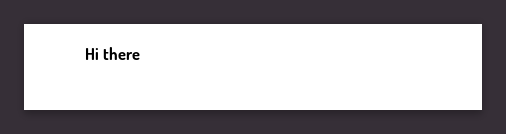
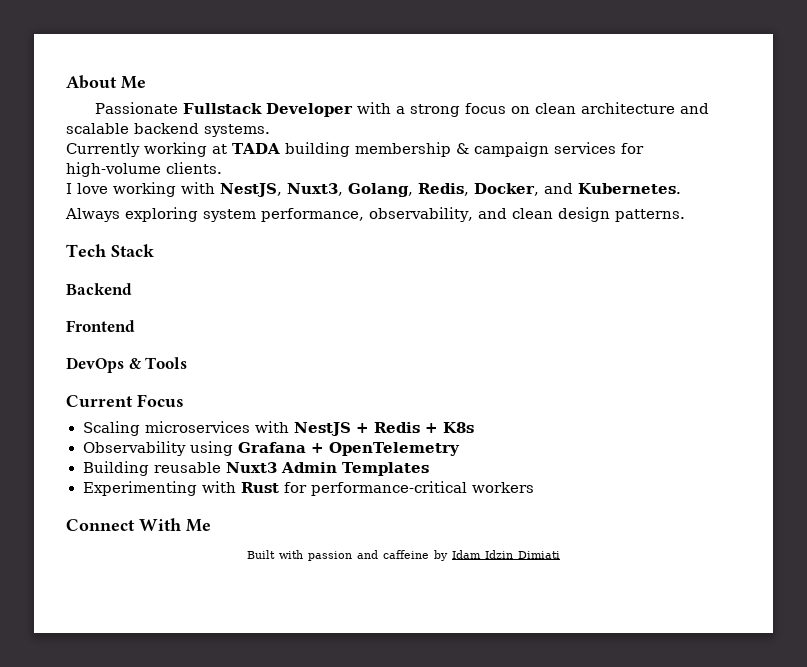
[85,47,141,60] Hi there -> [66,75,146,89] [95,102,710,117] [66,123,270,137] [66,142,644,157] [66,162,222,177] [66,182,681,197] [65,207,685,222] [66,244,154,257] [66,283,132,295] [66,320,135,332] [66,357,188,373] [66,394,184,407] [82,421,474,436] [82,441,461,456] [82,461,430,476] [82,481,534,496] [66,518,211,532] [247,550,560,561] About Me // Passionate Fullstack Developer with a strong focus on clean architecture and scalable backend systems. // Currently working at TADA building membership & campaign services for high-volume clients. // I love working with NestJS, Nuxt3, Golang, Redis, Docker, and Kubernetes. // Always exploring system performance, observability, and clean design patterns. // Tech Stack // Backend // Frontend // DevOps & Tools // Current Focus // Scaling microservices with NestJS + Redis + K8s // Observability using Grafana + OpenTelemetry // Building reusable Nuxt3 Admin Templates // Experimenting with Rust for performance-critical workers // Connect With Me // Built with passion and caffeine by Idam Idzin Dimiati

